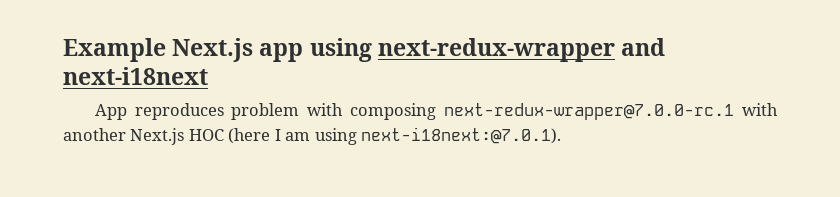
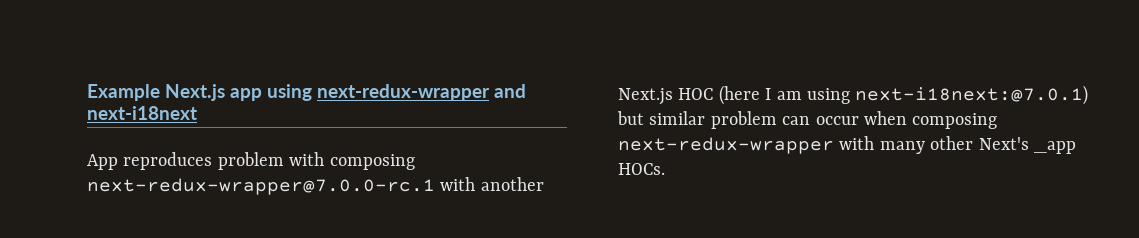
[361,127,562,144] next-i18next:@7.0.1). -> [855,85,1089,105] [617,111,998,129] [618,136,1076,154] [618,163,665,175] next-i18next:@7.0.1) but similar problem can occur when composing next-redux-wrapper with many other Next's _app HOCs.

